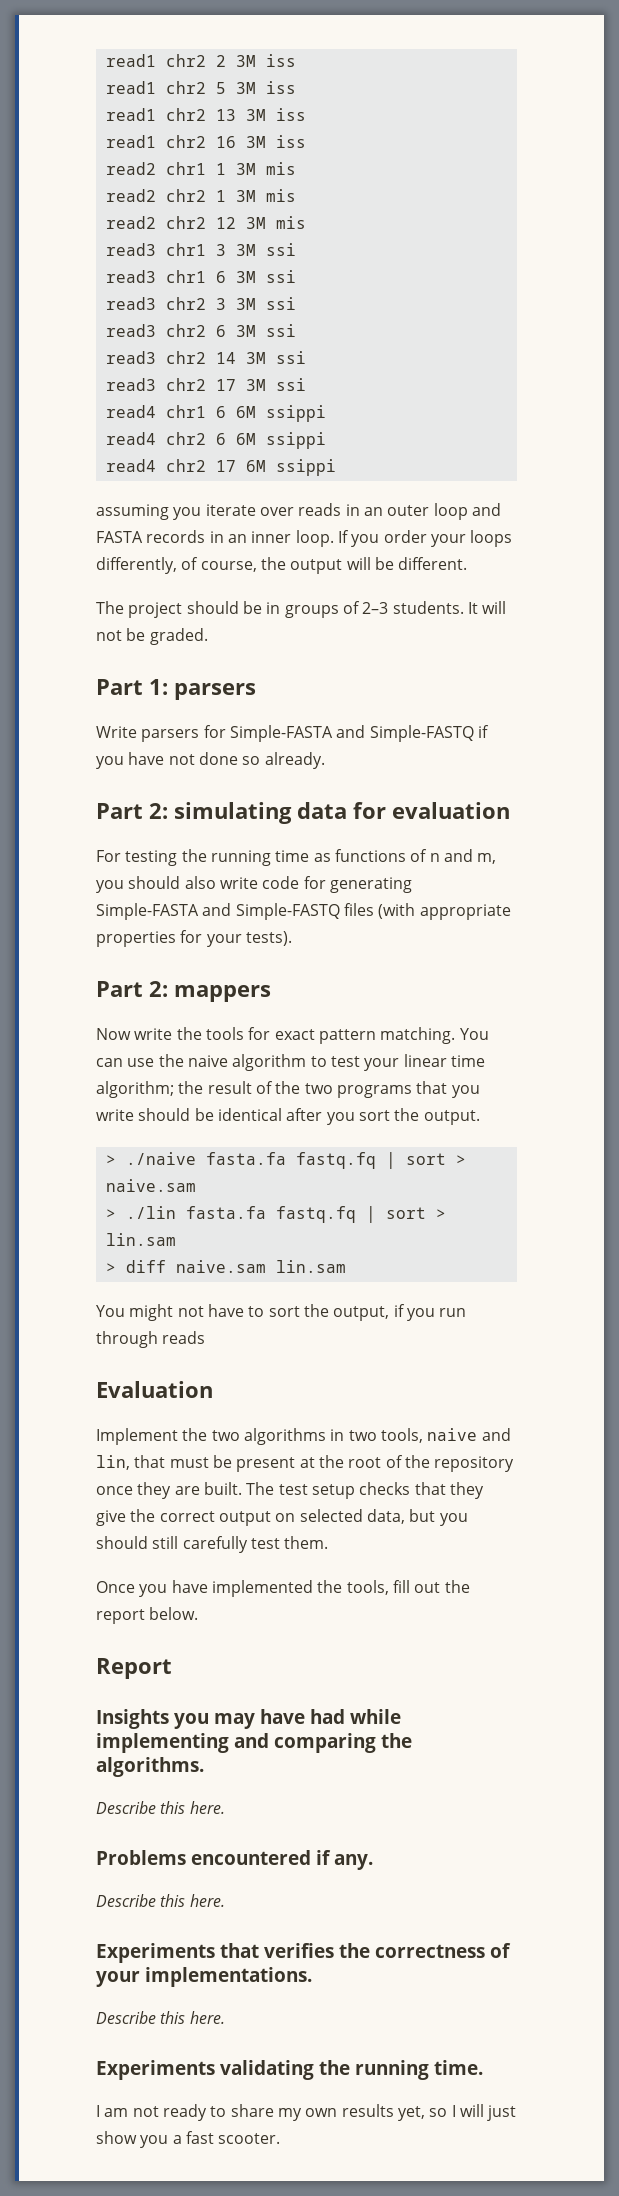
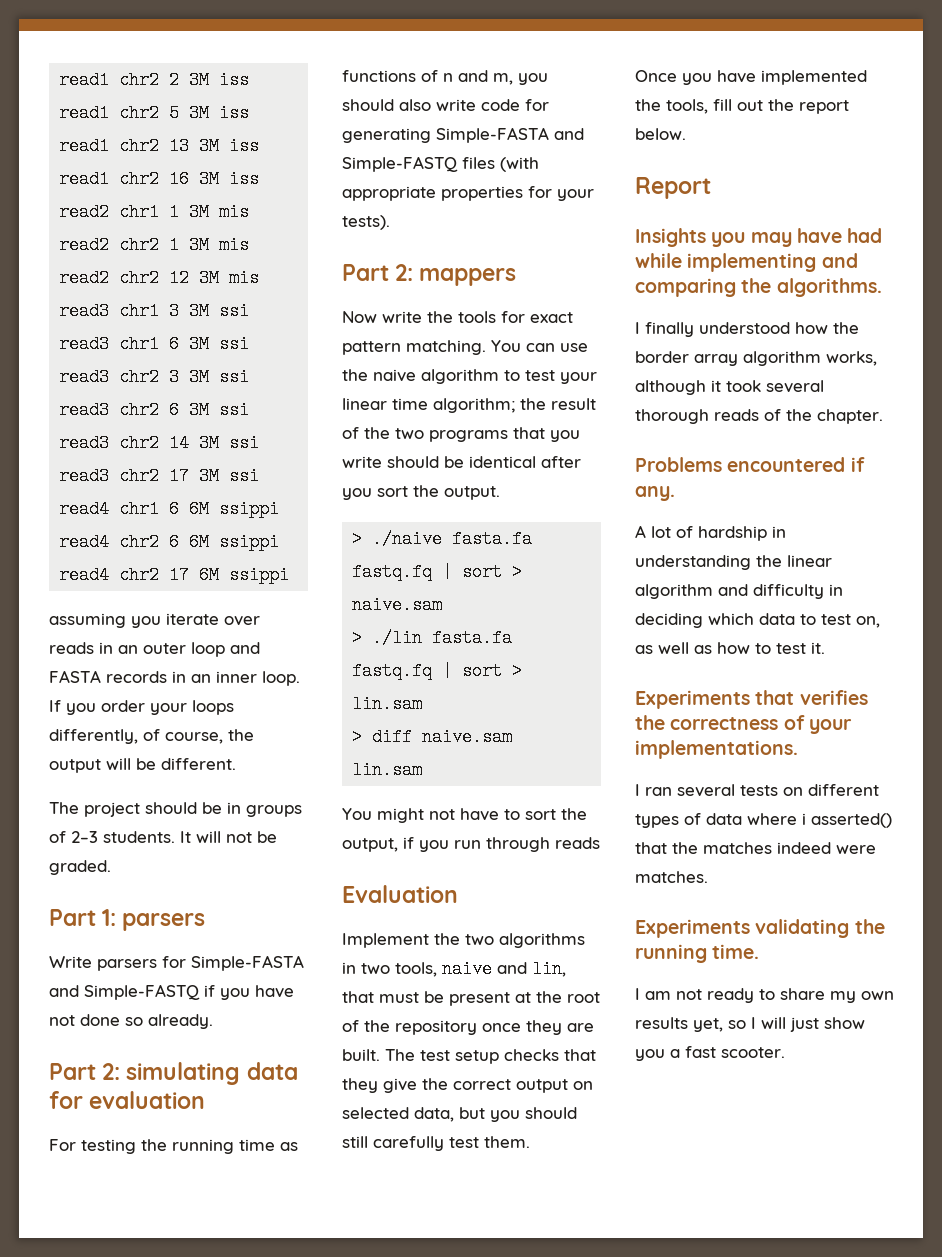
[96,1801,225,1814] [96,1850,373,1870] [96,1894,225,1907] Describe this here. // Problems encountered if any. // Describe this here. -> [635,322,859,337] [635,351,877,366] [635,380,824,395] [635,409,883,424] [635,457,865,472] [635,486,675,501] [635,525,786,541] [635,555,832,570] [635,584,843,599] [635,613,880,628] [635,642,825,654] I finally understood how the border array algorithm works, although it took several thorough reads of the chapter. // Problems encountered if any. // A lot of hardship in understanding the linear algorithm and difficulty in deciding which data to test on, as well as how to test it.
[96,2011,225,2024] Describe this here. -> [635,784,879,797] [635,813,892,828] [635,842,876,854] [635,871,708,883] I ran several tests on different types of data where i asserted() that the matches indeed were matches.

